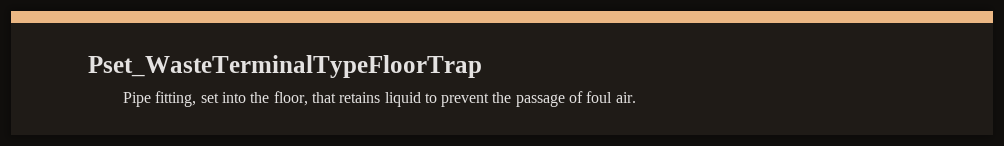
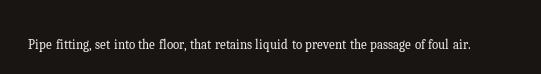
[88,55,482,78] Pset_WasteTerminalTypeFloorTrap // -> (28, 45) none

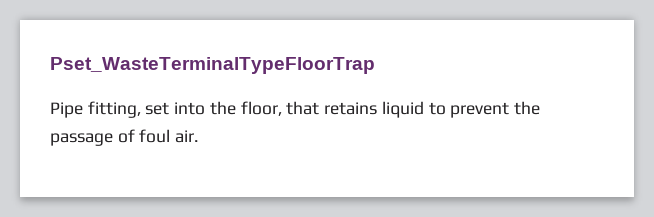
(28, 45) none -> [50,57,375,74] Pset_WasteTerminalTypeFloorTrap //

